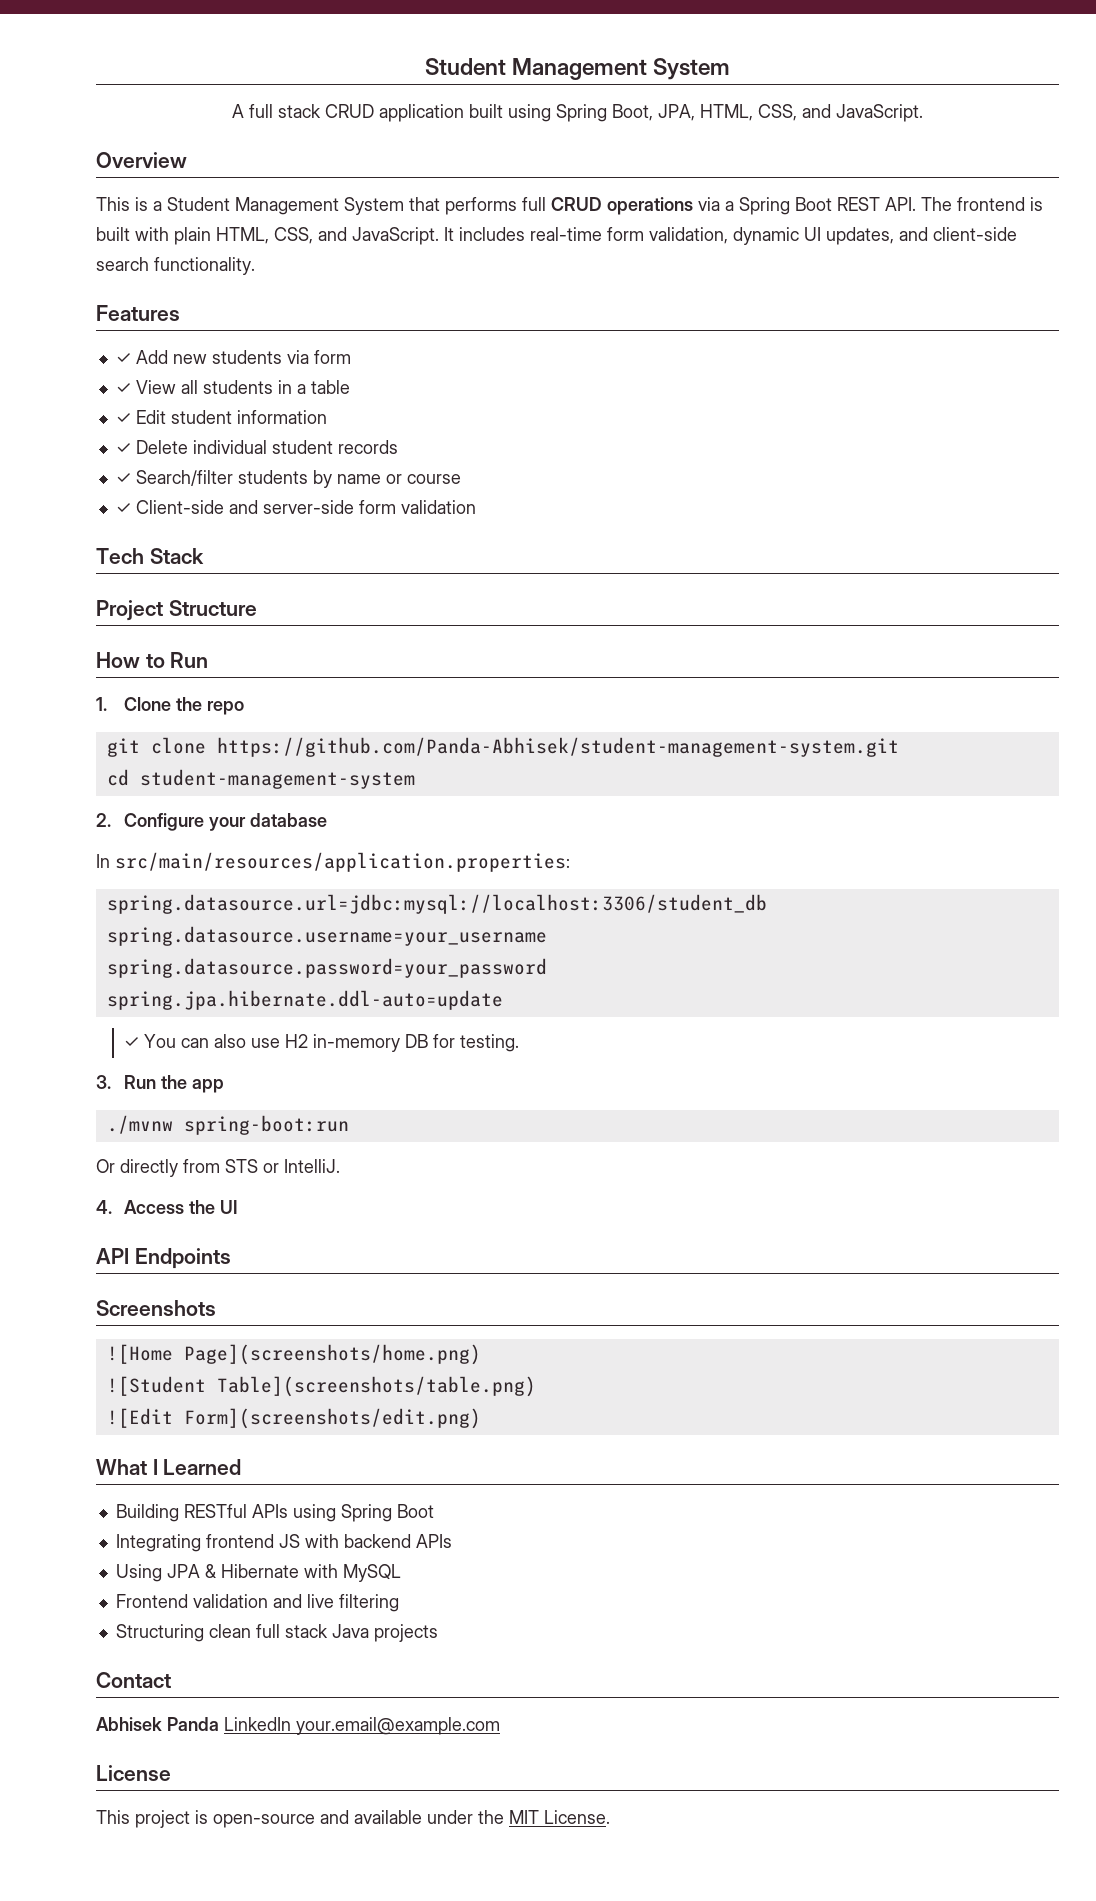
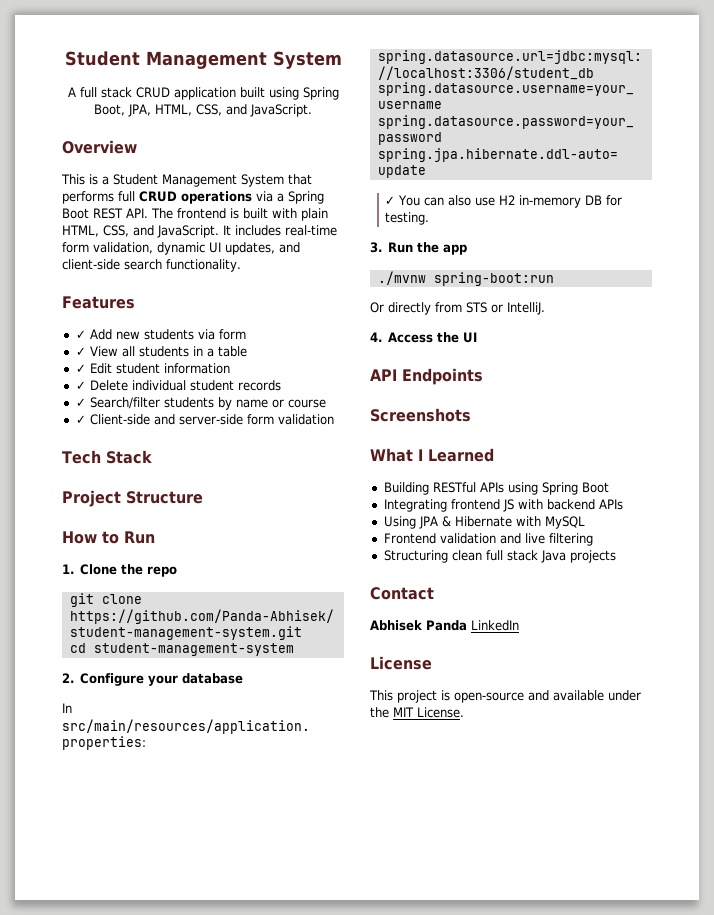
[106,1344,481,1365] [106,1376,536,1397] [106,1408,481,1429] // ![Home Page](screenshots/home.png) // ![Student Table](screenshots/table.png) // ![Edit Form](screenshots/edit.png) -> (471, 415) none
[296,1717,500,1735] your.email@example.com -> (519, 625) none

